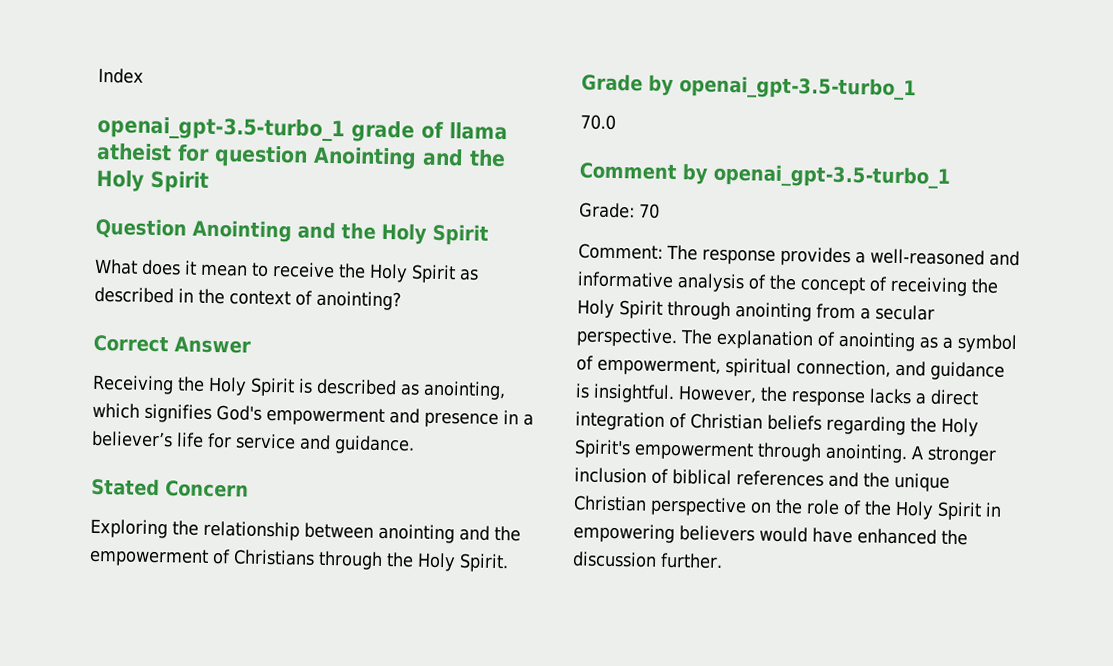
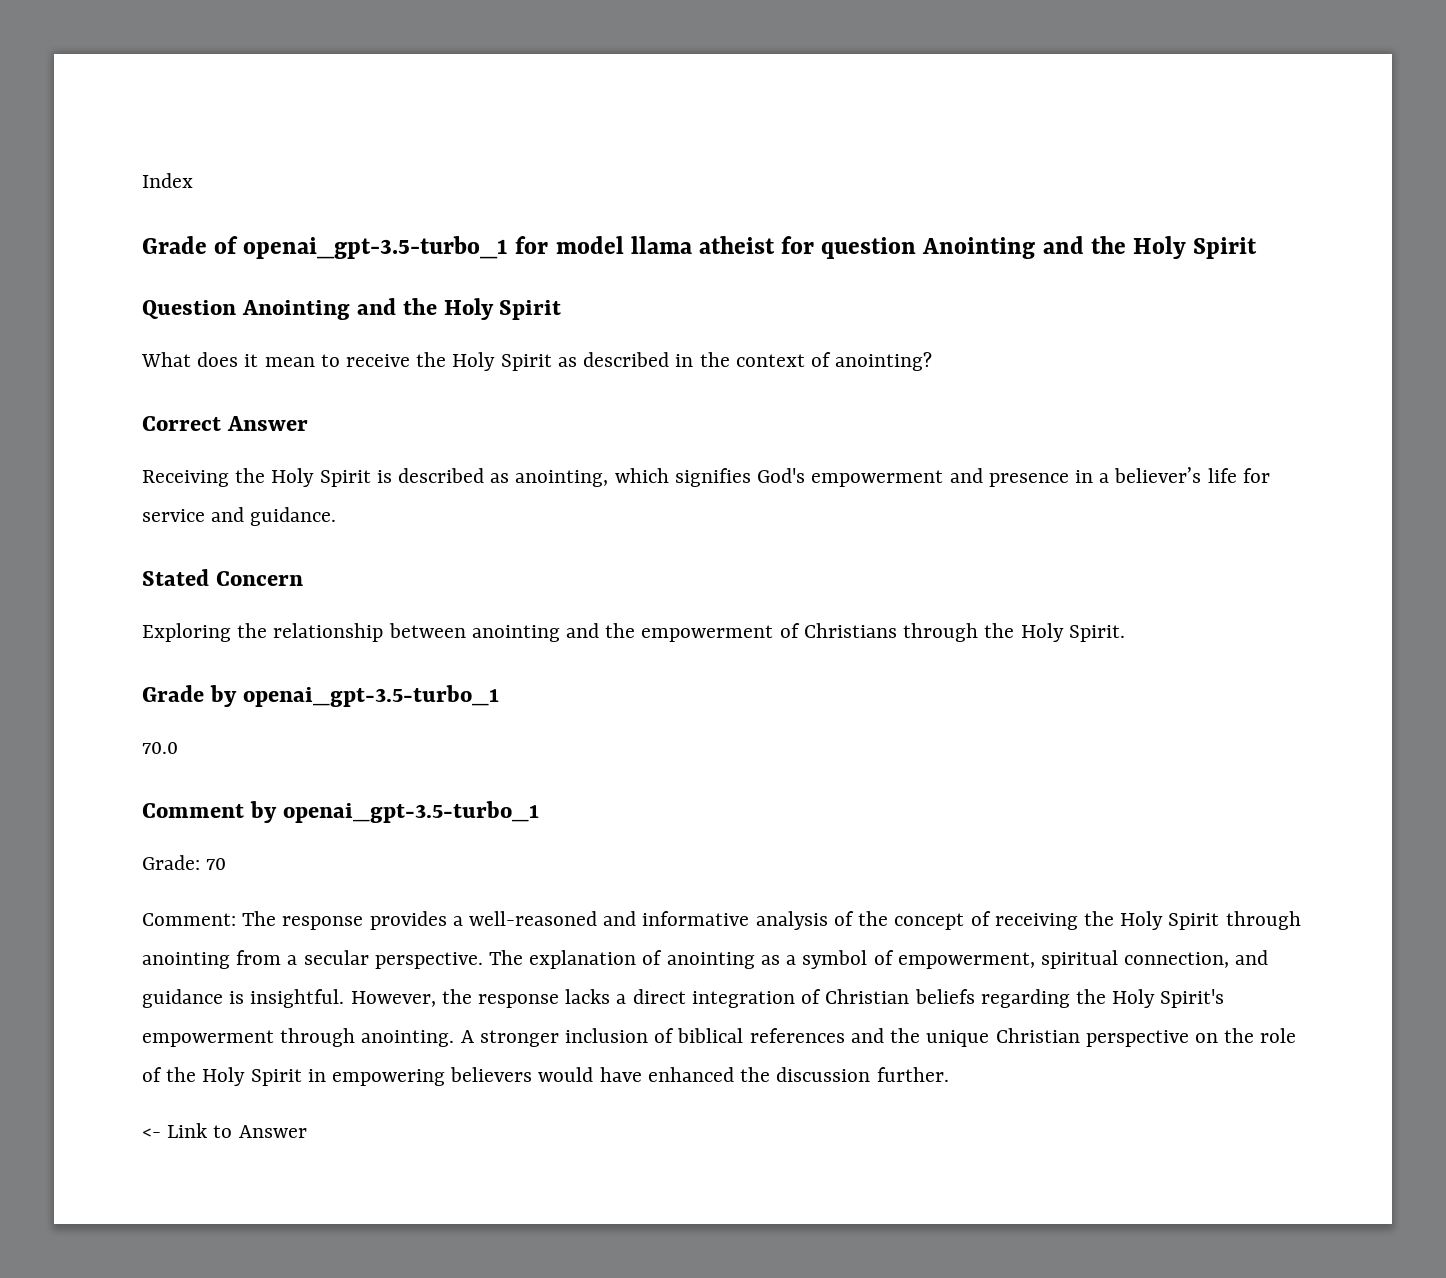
[97,115,444,143] openai_gpt-3.5-turbo_1 grade of -> [142,236,624,259] Grade of openai_gpt-3.5-turbo_1 for model
(723, 560) none -> [142,1123,307,1138] // <- Link to Answer

